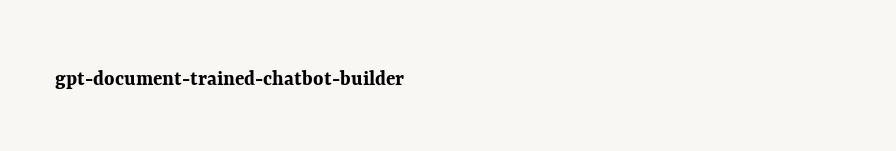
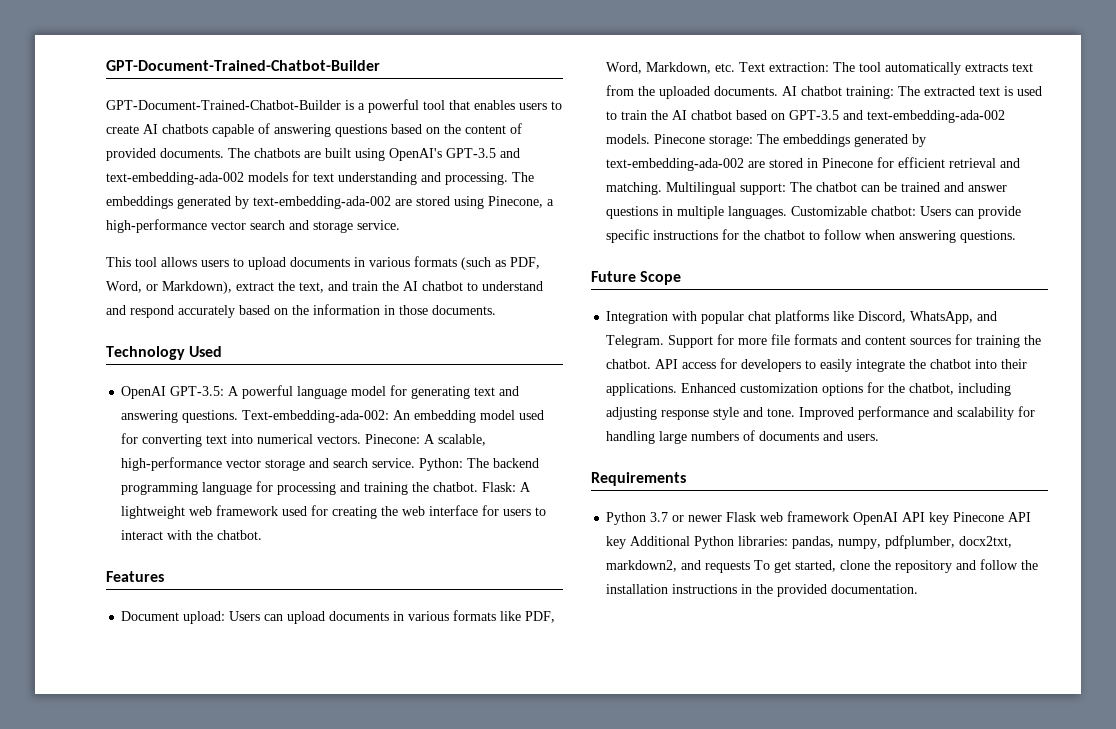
[55,70,404,89] gpt-document-trained-chatbot-builder -> [106,60,380,71] [106,99,562,113] [106,123,522,137] [106,148,520,161] [106,171,534,185] [106,196,554,209] [106,219,400,233] [106,256,540,270] [106,281,543,294] [106,304,496,318] [106,346,223,360] [121,385,520,399] [121,410,545,423] [121,433,487,447] [121,457,540,471] [121,481,532,495] [121,505,547,519] [121,530,263,540] [106,571,164,582] [121,610,556,624] [606,62,1034,75] [606,85,1043,99] [606,110,1006,123] [606,134,927,147] [606,157,1021,171] [606,182,1008,195] [606,206,1022,219] [606,229,1017,243] [591,271,682,285] [606,310,998,324] [606,334,1042,348] [606,358,1028,372] [606,382,1012,396] [606,406,1036,420] [606,430,880,444] [591,472,686,486] [606,511,1032,525] [606,535,1013,549] [606,559,1039,573] [606,584,919,597] GPT-Document-Trained-Chatbot-Builder // GPT-Document-Trained-Chatbot-Builder is a powerful tool that enables users to create AI chatbots capable of answering questions based on the content of provided documents. The chatbots are built using OpenAI's GPT-3.5 and text-embedding-ada-002 models for text understanding and processing. The embeddings generated by text-embedding-ada-002 are stored using Pinecone, a high-performance vector search and storage service. // This tool allows users to upload documents in various formats (such as PDF, Word, or Markdown), extract the text, and train the AI chatbot to understand and respond accurately based on the information in those documents. // Technology Used // OpenAI GPT-3.5: A powerful language model for generating text and answering questions. Text-embedding-ada-002: An embedding model used for converting text into numerical vectors. Pinecone: A scalable, high-performance vector storage and search service. Python: The backend programming language for processing and training the chatbot. Flask: A lightweight web framework used for creating the web interface for users to interact with the chatbot. // Features // Document upload: Users can upload documents in various formats like PDF, Word, Markdown, etc. Text extraction: The tool automatically extracts text from the uploaded documents. AI chatbot training: The extracted text is used to train the AI chatbot based on GPT-3.5 and text-embedding-ada-002 models. Pinecone storage: The embeddings generated by text-embedding-ada-002 are stored in Pinecone for efficient retrieval and matching. Multilingual support: The chatbot can be trained and answer questions in multiple languages. Customizable chatbot: Users can provide specific instructions for the chatbot to follow when answering questions. // Future Scope // Integration with popular chat platforms like Discord, WhatsApp, and Telegram. Support for more file formats and content sources for training the chatbot. API access for developers to easily integrate the chatbot into their applications. Enhanced customization options for the chatbot, including adjusting response style and tone. Improved performance and scalability for handling large numbers of documents and users. // Requirements // Python 3.7 or newer Flask web framework OpenAI API key Pinecone API key Additional Python libraries: pandas, numpy, pdfplumber, docx2txt, markdown2, and requests To get started, clone the repository and follow the installation instructions in the provided documentation.

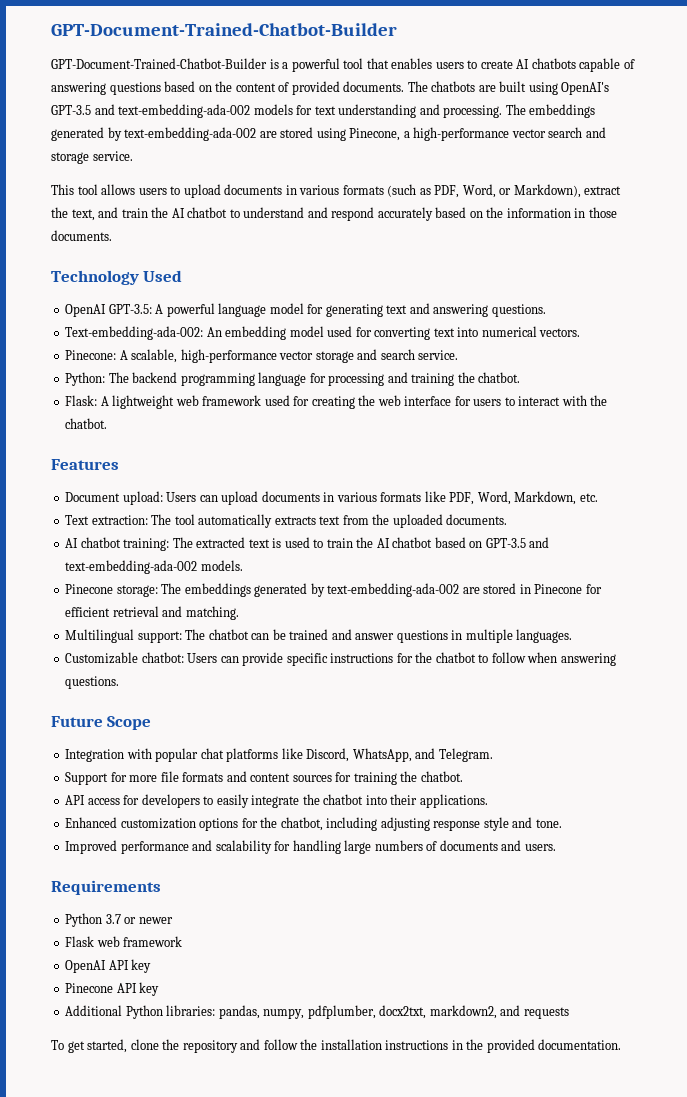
(239, 416) none -> (546, 310) //
(362, 439) none -> (581, 332) //
(416, 463) none -> (459, 355) //
(479, 487) none -> (521, 377) //
(736, 67) none -> (598, 497) //
(779, 91) none -> (508, 519) //
(651, 139) none -> (243, 565) //
(663, 188) none -> (239, 613) //
(788, 212) none -> (573, 636) //
(665, 341) none -> (493, 755) //
(652, 364) none -> (463, 776) //
(678, 389) none -> (488, 801) //
(796, 412) none -> (562, 823) //
(723, 518) none -> (173, 920) //
(850, 516) none -> (183, 941) //
(950, 518) none -> (152, 966) //
(627, 542) none -> (160, 989) //
(751, 567) none -> (569, 1013) //

